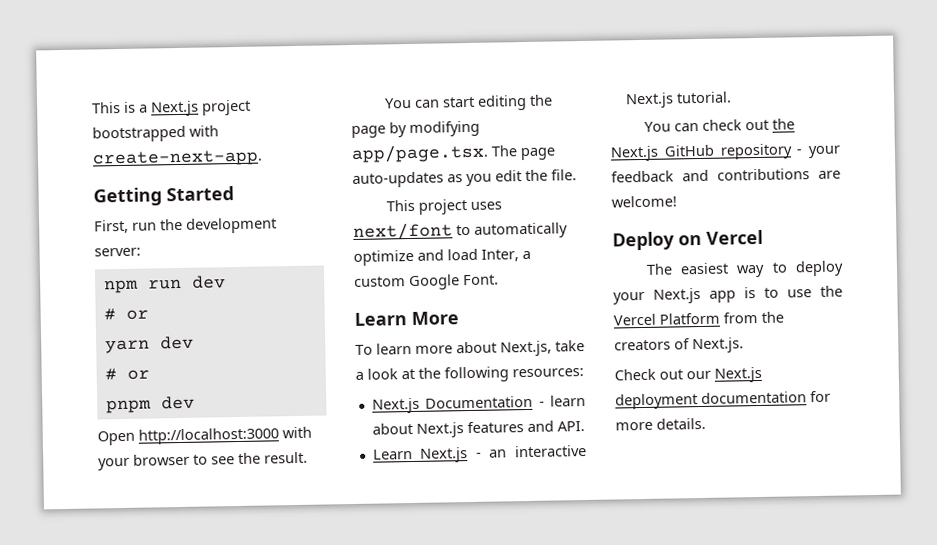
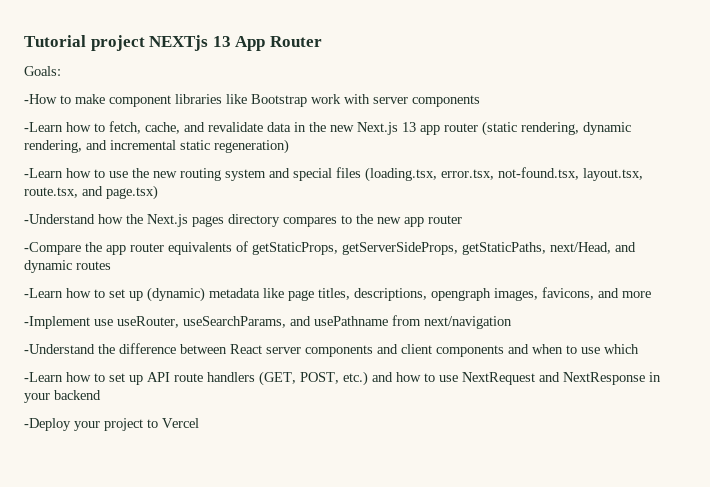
[92,99,251,117] [92,125,219,143] [92,149,263,168] [93,186,234,207] [94,217,277,234] [94,247,141,257] [103,275,226,294] [103,308,149,321] [104,335,194,354] [104,368,150,381] [105,395,195,414] [97,426,312,446] [98,451,308,471] [383,94,553,111] [351,120,480,138] [351,143,556,163] [352,169,577,188] [385,199,502,215] [353,222,568,241] [353,248,531,266] [354,274,499,291] [354,311,459,326] [355,340,585,357] [355,366,584,383] [371,395,586,414] [371,420,585,438] [372,444,587,463] [624,91,732,109] [643,118,795,132] [610,143,841,162] [611,168,841,183] [611,195,677,208] [612,229,763,251] [645,260,844,278] [613,285,843,305] [613,311,784,326] [614,337,744,354] [614,366,762,383] [615,390,831,410] [615,417,706,431] This is a Next.js project bootstrapped with create-next-app. // Getting Started // First, run the development server: // npm run dev // # or // yarn dev // # or // pnpm dev // Open http://localhost:3000 with your browser to see the result. // You can start editing the page by modifying app/page.tsx. The page auto-updates as you edit the file. // This project uses next/font to automatically optimize and load Inter, a custom Google Font. // Learn More // To learn more about Next.js, take a look at the following resources: // Next.js Documentation - learn about Next.js features and API. // Learn Next.js - an interactive Next.js tutorial. // You can check out the Next.js GitHub repository - your feedback and contributions are welcome! // Deploy on Vercel // The easiest way to deploy your Next.js app is to use the Vercel Platform from the creators of Next.js. // Check out our Next.js deployment documentation for more details. -> [24,35,322,51] [24,66,61,76] [24,94,480,107] [24,121,631,136] [24,139,289,154] [24,167,643,182] [24,185,158,200] [24,214,462,227] [24,241,636,255] [24,260,111,273] [24,287,651,302] [24,315,512,329] [24,343,639,357] [24,371,661,386] [24,390,101,403] [24,418,199,431] Tutorial project NEXTjs 13 App Router // Goals: // -How to make component libraries like Bootstrap work with server components // -Learn how to fetch, cache, and revalidate data in the new Next.js 13 app router (static rendering, dynamic rendering, and incremental static regeneration) // -Learn how to use the new routing system and special files (loading.tsx, error.tsx, not-found.tsx, layout.tsx, route.tsx, and page.tsx) // -Understand how the Next.js pages directory compares to the new app router // -Compare the app router equivalents of getStaticProps, getServerSideProps, getStaticPaths, next/Head, and dynamic routes // -Learn how to set up (dynamic) metadata like page titles, descriptions, opengraph images, favicons, and more // -Implement use useRouter, useSearchParams, and usePathname from next/navigation // -Understand the difference between React server components and client components and when to use which // -Learn how to set up API route handlers (GET, POST, etc.) and how to use NextRequest and NextResponse in your backend // -Deploy your project to Vercel

